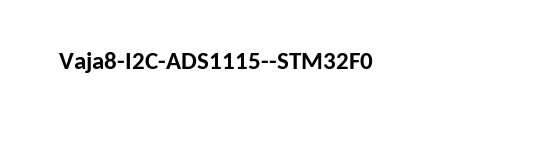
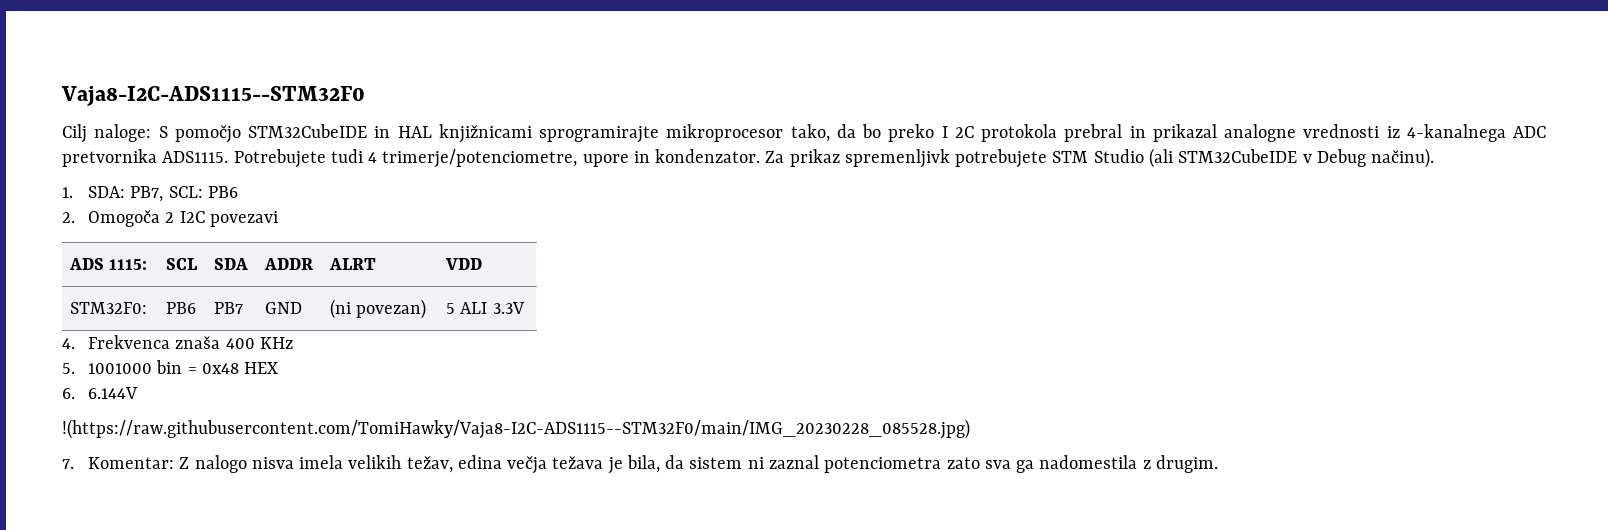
(373, 62) none -> [62,124,1546,143] [62,148,1435,168] [62,186,238,202] [62,210,278,227] [69,258,148,270] [166,258,198,270] [214,258,249,270] [264,258,314,270] [329,258,377,270] [445,258,483,270] [70,302,148,314] [166,302,197,314] [214,302,244,314] [265,302,303,314] [330,299,427,319] [446,302,525,314] [62,335,293,349] [62,360,279,374] [62,387,139,399] [62,419,970,439] [62,455,1218,474] // Cilj naloge: S pomočjo STM32CubeIDE in HAL knjižnicami sprogramirajte mikroprocesor tako, da bo preko I 2C protokola prebral in prikazal analogne vrednosti iz 4-kanalnega ADC pretvornika ADS1115. Potrebujete tudi 4 trimerje/potenciometre, upore in kondenzator. Za prikaz spremenljivk potrebujete STM Studio (ali STM32CubeIDE v Debug načinu). // 1. SDA: PB7, SCL: PB6 // 2. Omogoča 2 I2C povezavi // ADS 1115: | SCL | SDA | ADDR | ALRT | VDD // STM32F0: | PB6 | PB7 | GND | (ni povezan) | 5 ALI 3.3V // 4. Frekvenca znaša 400 KHz // 5. 1001000 bin = 0x48 HEX // 6. 6.144V // !(https://raw.githubusercontent.com/TomiHawky/Vaja8-I2C-ADS1115--STM32F0/main/IMG_20230228_085528.jpg) // 7. Komentar: Z nalogo nisva imela velikih težav, edina večja težava je bila, da sistem ni zaznal potenciometra zato sva ga nadomestila z drugim.

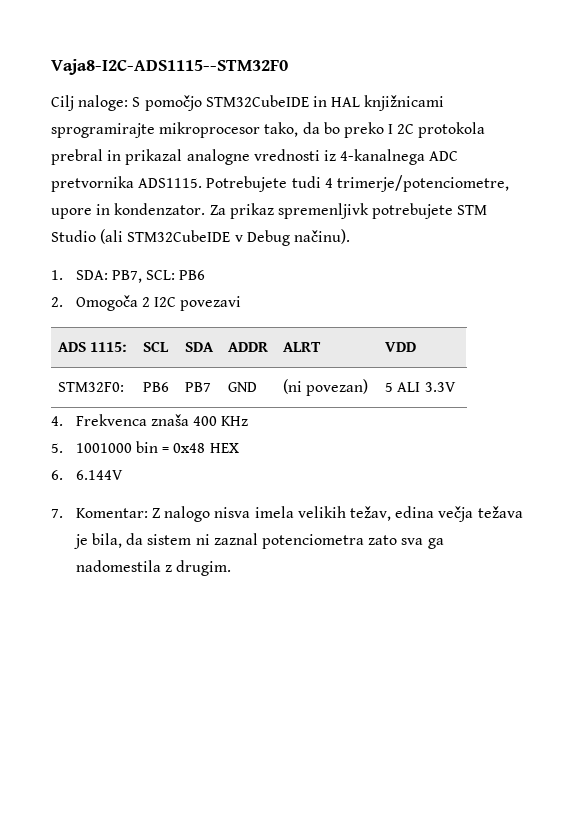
[62,419,970,439] // !(https://raw.githubusercontent.com/TomiHawky/Vaja8-I2C-ADS1115--STM32F0/main/IMG_20230228_085528.jpg) -> (123, 475) none

